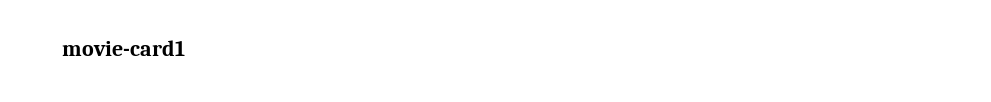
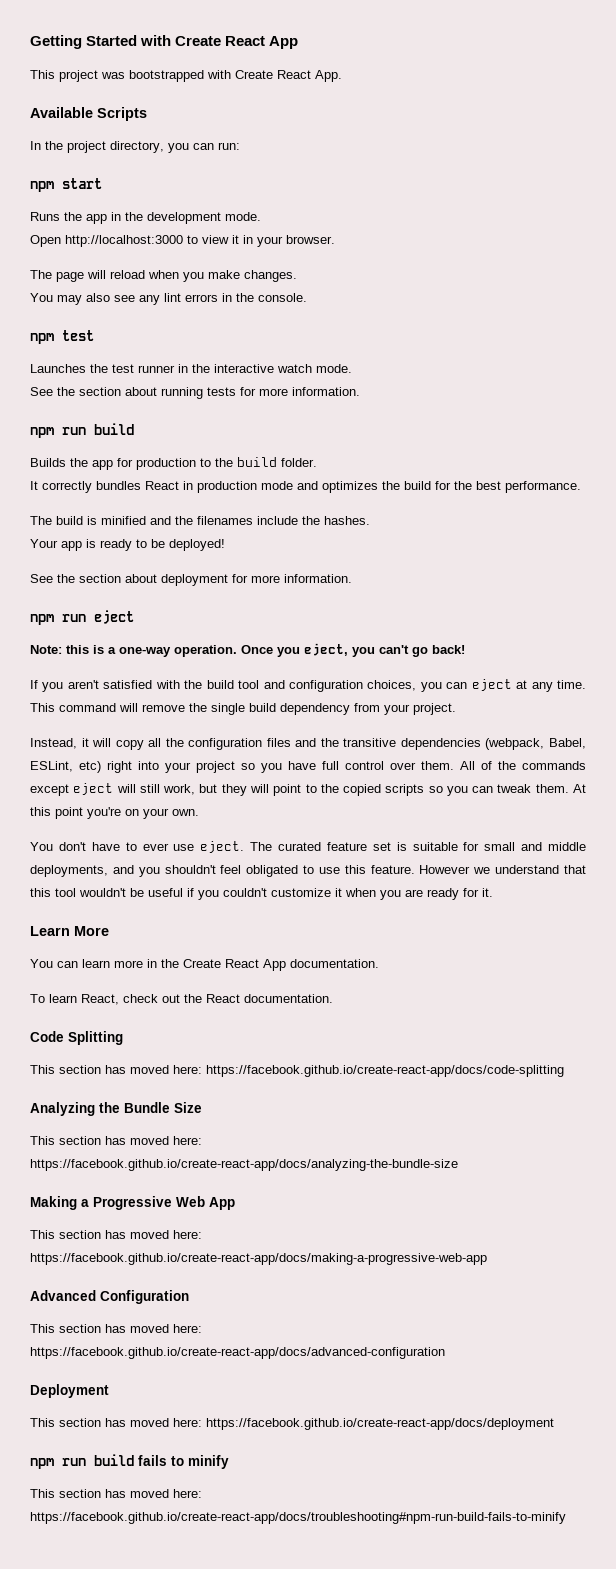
[62,40,185,56] movie-card1 -> [30,35,299,49] [30,70,342,82] [30,107,147,121] [30,141,240,153] [30,178,102,192] [30,212,261,224] [30,235,335,247] [30,270,297,282] [30,293,307,305] [30,330,94,344] [30,364,352,373] [30,387,360,399] [30,423,134,438] [30,457,317,470] [30,481,581,493] [30,516,370,525] [30,539,225,551] [30,574,352,586] [30,610,134,625] [30,643,465,657] [30,679,586,692] [30,703,456,715] [30,738,587,750] [30,761,586,773] [30,783,586,796] [30,807,199,819] [30,841,586,853] [30,865,586,877] [30,888,493,900] [30,926,109,936] [30,959,379,971] [30,994,333,1005] [30,1031,123,1045] [30,1065,564,1077] [30,1102,202,1116] [30,1136,202,1145] [30,1159,458,1171] [30,1196,235,1210] [30,1230,202,1239] [30,1253,487,1265] [30,1290,189,1304] [30,1324,202,1333] [30,1347,445,1359] [30,1384,109,1398] [30,1418,554,1430] [30,1454,229,1469] [30,1489,202,1498] [30,1512,566,1524] Getting Started with Create React App // This project was bootstrapped with Create React App. // Available Scripts // In the project directory, you can run: // npm start // Runs the app in the development mode. // Open http://localhost:3000 to view it in your browser. // The page will reload when you make changes. // You may also see any lint errors in the console. // npm test // Launches the test runner in the interactive watch mode. // See the section about running tests for more information. // npm run build // Builds the app for production to the build folder. // It correctly bundles React in production mode and optimizes the build for the best performance. // The build is minified and the filenames include the hashes. // Your app is ready to be deployed! // See the section about deployment for more information. // npm run eject // Note: this is a one-way operation. Once you eject, you can't go back! // If you aren't satisfied with the build tool and configuration choices, you can eject at any time. This command will remove the single build dependency from your project. // Instead, it will copy all the configuration files and the transitive dependencies (webpack, Babel, ESLint, etc) right into your project so you have full control over them. All of the commands except eject will still work, but they will point to the copied scripts so you can tweak them. At this point you're on your own. // You don't have to ever use eject. The curated feature set is suitable for small and middle deployments, and you shouldn't feel obligated to use this feature. However we understand that this tool wouldn't be useful if you couldn't customize it when you are ready for it. // Learn More // You can learn more in the Create React App documentation. // To learn React, check out the React documentation. // Code Splitting // This section has moved here: https://facebook.github.io/create-react-app/docs/code-splitting // Analyzing the Bundle Size // This section has moved here: https://facebook.github.io/create-react-app/docs/analyzing-the-bundle-size // Making a Progressive Web App // This section has moved here: https://facebook.github.io/create-react-app/docs/making-a-progressive-web-app // Advanced Configuration // This section has moved here: https://facebook.github.io/create-react-app/docs/advanced-configuration // Deployment // This section has moved here: https://facebook.github.io/create-react-app/docs/deployment // npm run build fails to minify // This section has moved here: https://facebook.github.io/create-react-app/docs/troubleshooting#npm-run-build-fails-to-minify

